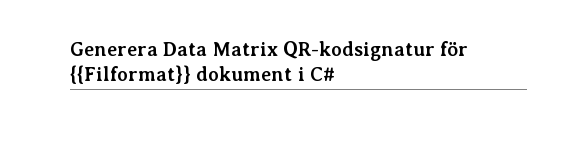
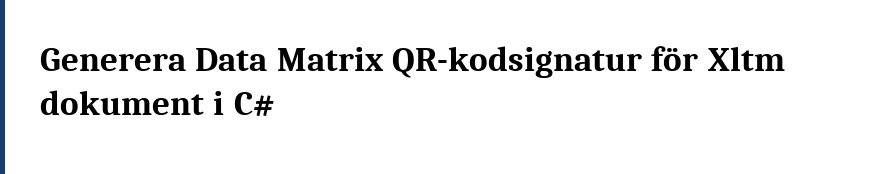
[70,65,191,84] {{Filformat}} -> [707,46,785,71] Xltm

